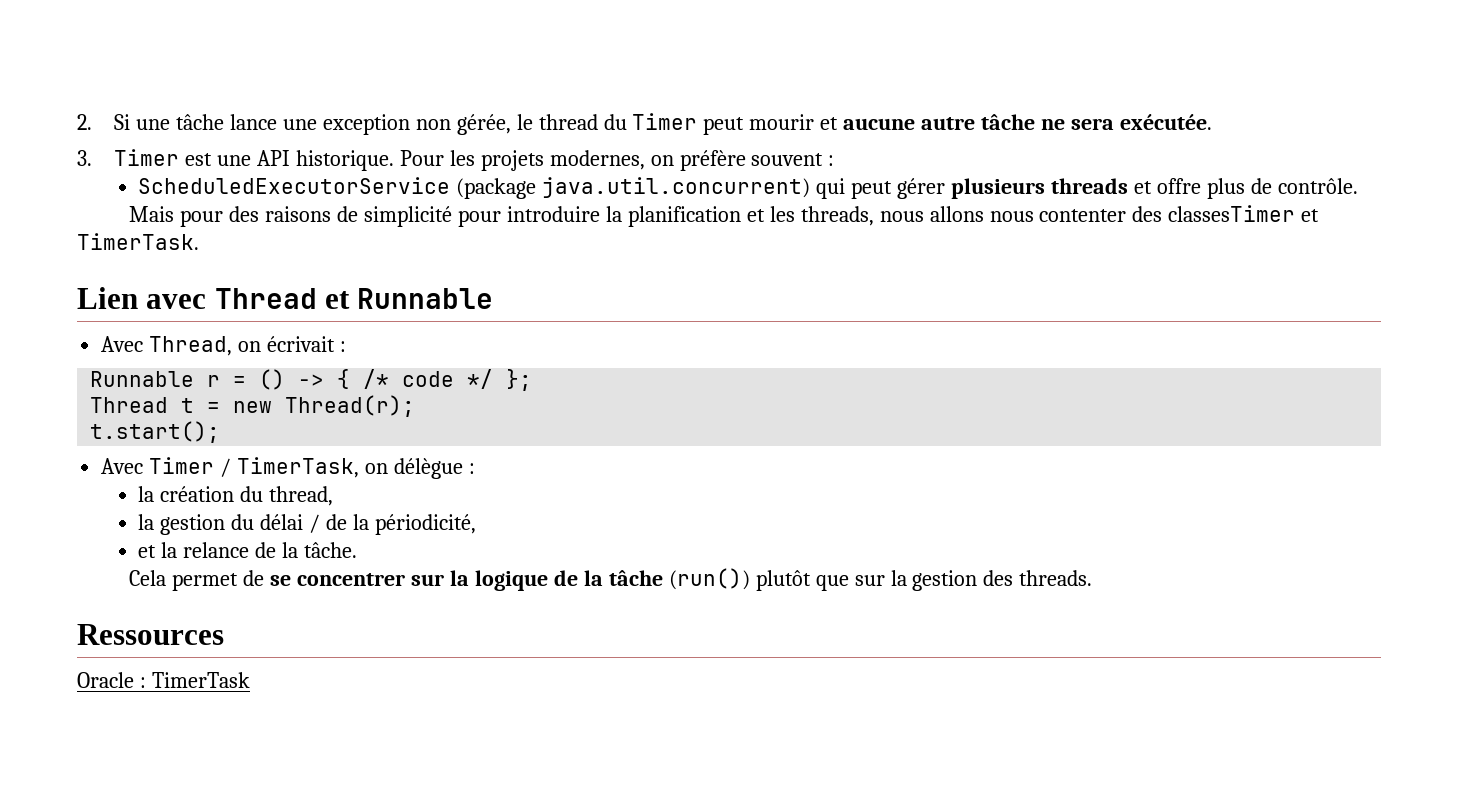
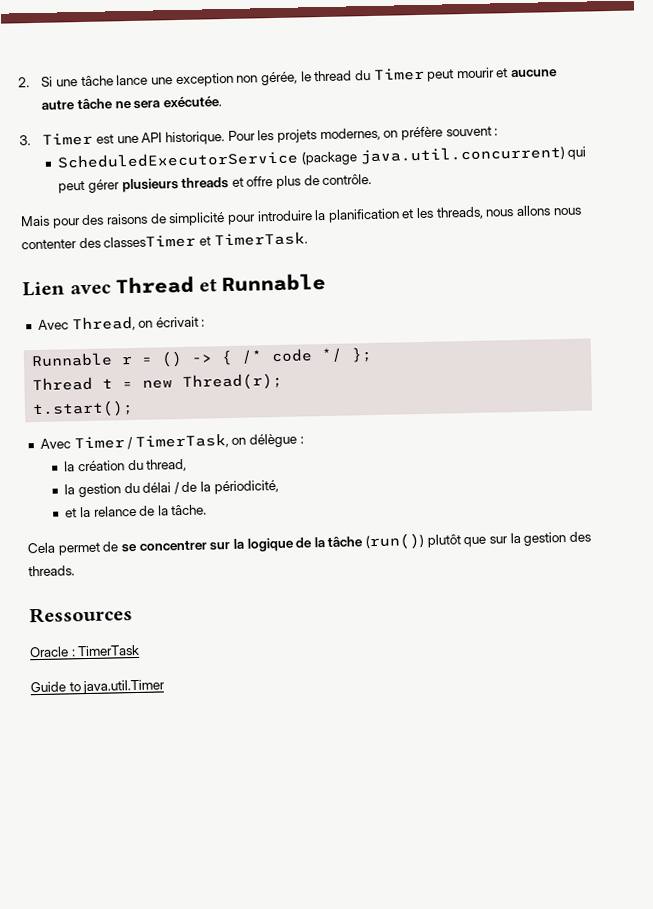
(250, 680) none -> [30,679,166,695] // Guide to java.util.Timer

